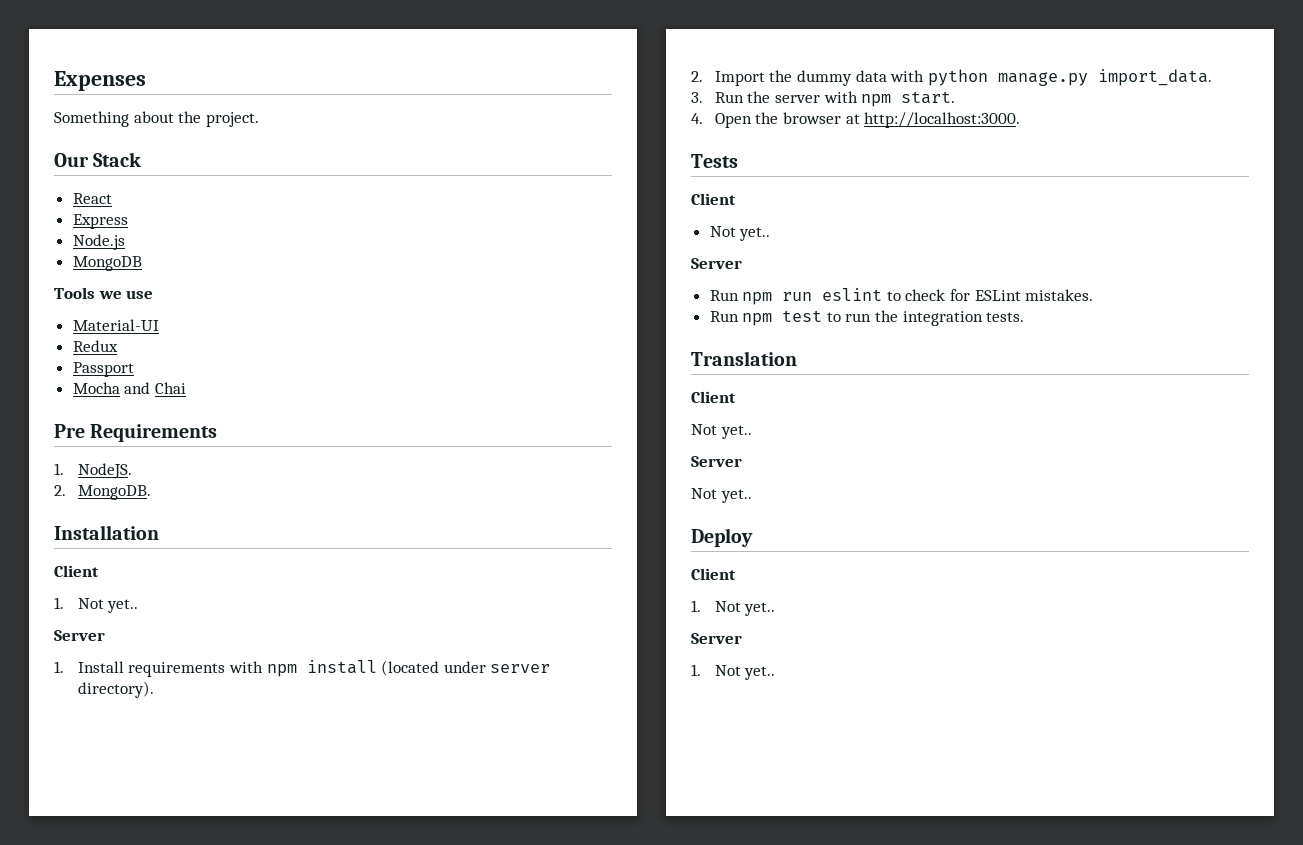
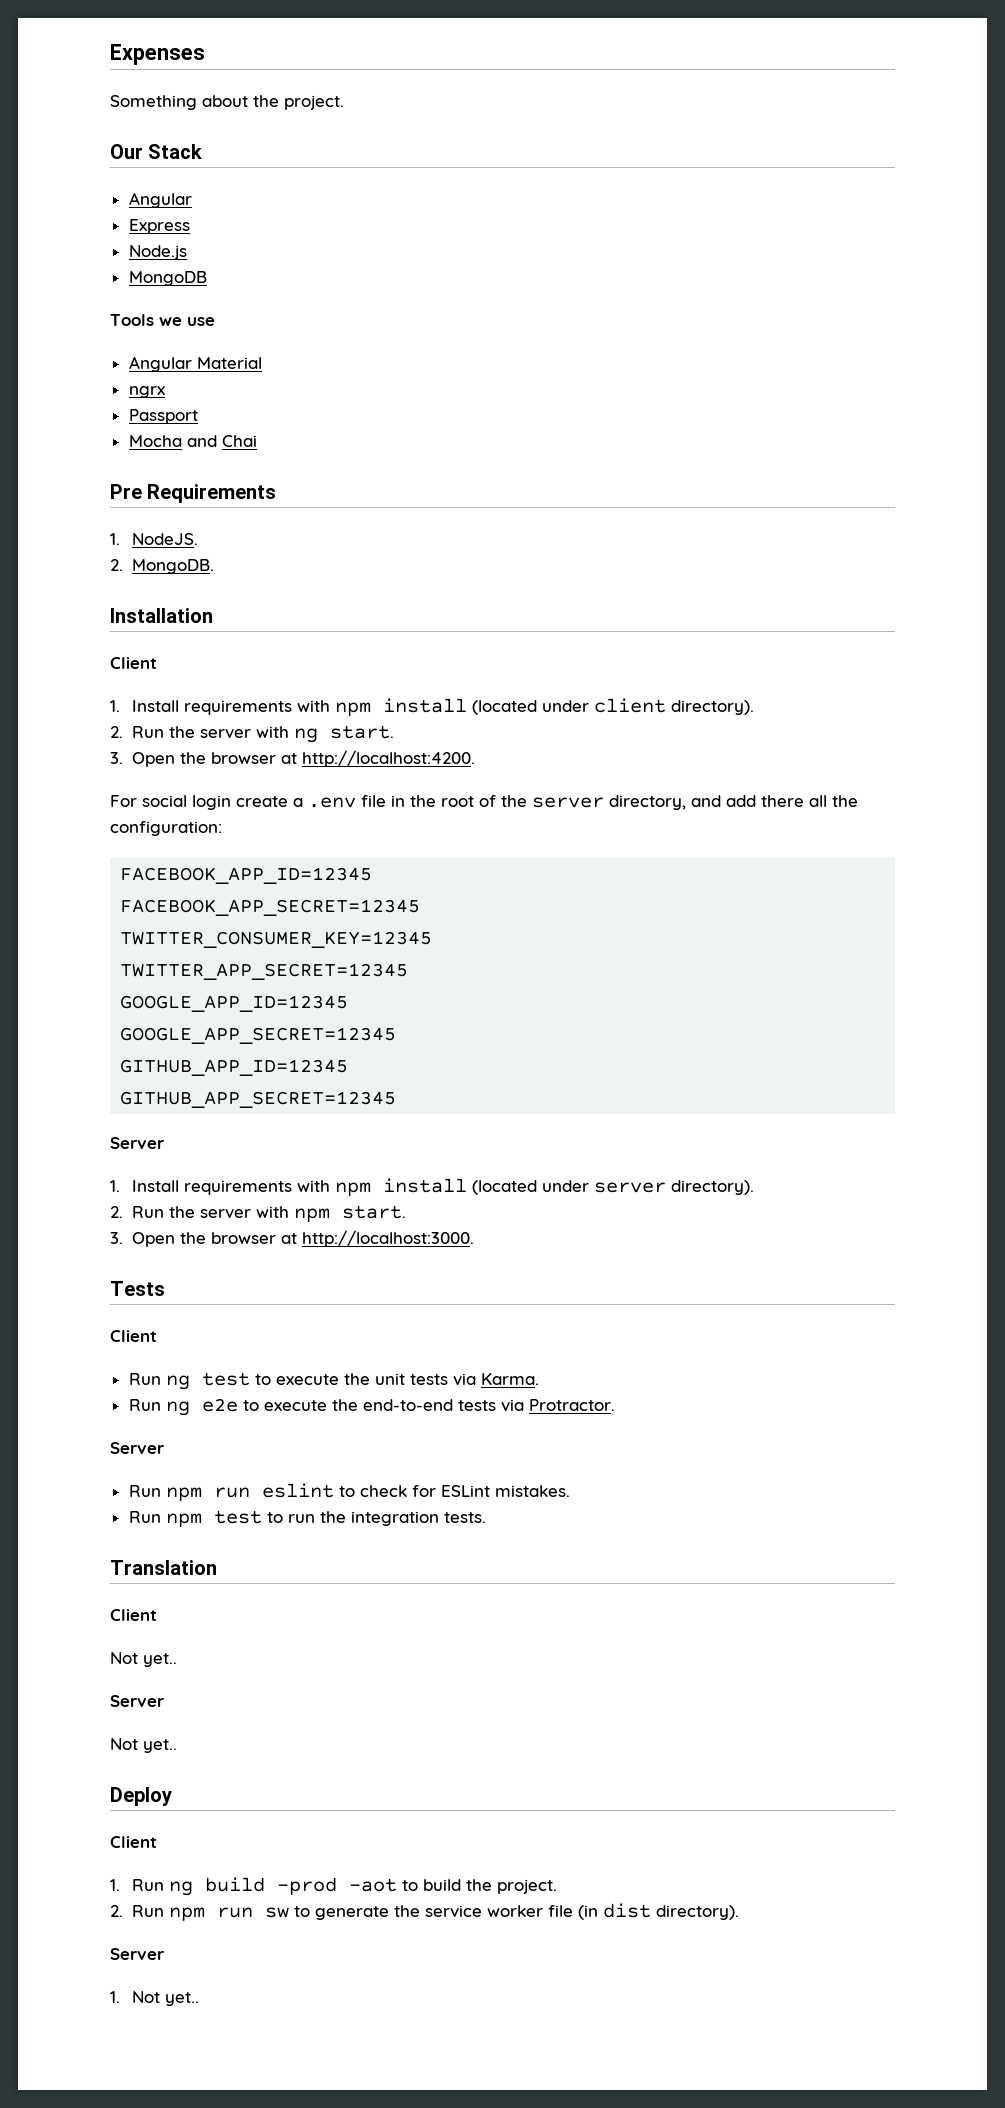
[72,193,112,204] React -> [128,192,192,208] Angular
[72,319,159,331] [72,340,118,352] Material-UI // Redux -> [128,356,262,372] [128,386,165,398] Angular Material // ngrx
[77,598,139,613] Not yet.. -> [132,698,755,716] [110,725,395,743] [110,750,476,767] [110,795,858,810] [110,821,222,836] [120,867,373,884] [120,899,421,916] [120,931,433,948] [120,963,409,980] [120,995,349,1012] [120,1027,397,1044] [120,1059,349,1076] [120,1091,397,1108] Install requirements with npm install (located under client directory). // 2. Run the server with ng start. // 3. Open the browser at http://localhost:4200. // For social login create a .env file in the root of the server directory, and add there all the configuration: // FACEBOOK_APP_ID=12345 // FACEBOOK_APP_SECRET=12345 // TWITTER_CONSUMER_KEY=12345 // TWITTER_APP_SECRET=12345 // GOOGLE_APP_ID=12345 // GOOGLE_APP_SECRET=12345 // GITHUB_APP_ID=12345 // GITHUB_APP_SECRET=12345
[714,69,1212,86] [691,92,703,103] Import the dummy data with python manage.py import_data. // 3. -> (123, 1212) none
[691,113,703,124] 4. -> [110,1232,123,1244] 3.
[709,226,771,241] Not yet.. -> [128,1372,539,1390] [128,1398,615,1416] Run ng test to execute the unit tests via Karma. // Run ng e2e to execute the end-to-end tests via Protractor.
[714,601,776,616] Not yet.. -> [132,1877,558,1896] [110,1903,740,1921] Run ng build -prod -aot to build the project. // 2. Run npm run sw to generate the service worker file (in dist directory).

